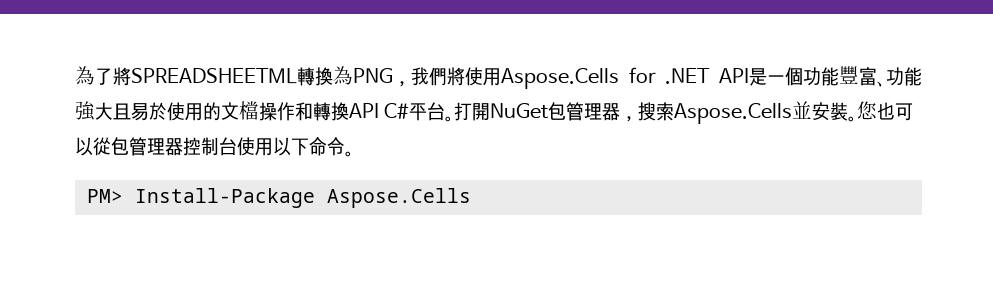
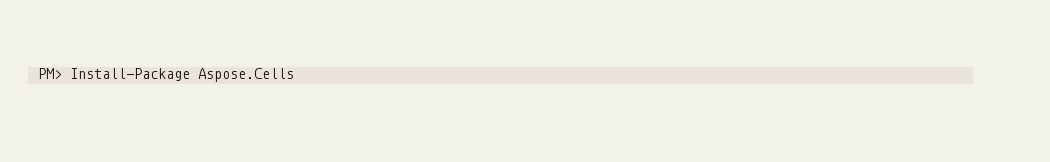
[75,66,922,89] [75,101,914,124] [75,136,354,157] 為了將SPREADSHEETML轉換為PNG，我們將使用Aspose.Cells for .NET API是一個功能豐富、功能強大且易於使用的文檔操作和轉換API C#平台。打開NuGet包管理器，搜索Aspose.Cells並安裝。您也可以從包管理器控制台使用以下命令。 // -> (37, 73) none

